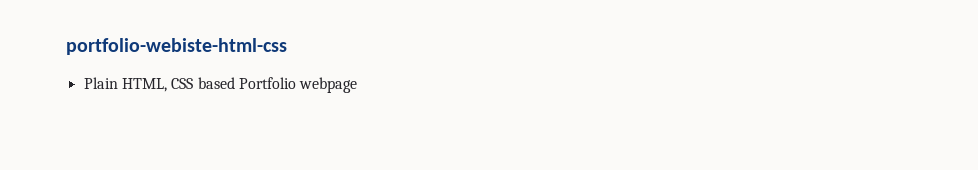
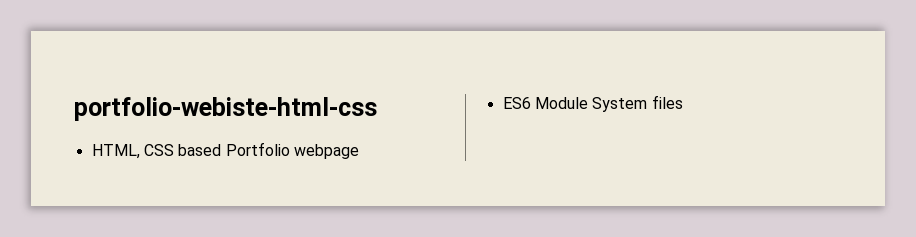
[83,77,118,89] Plain -> (377, 109) none
(358, 85) none -> [502,95,683,112] // ES6 Module System files

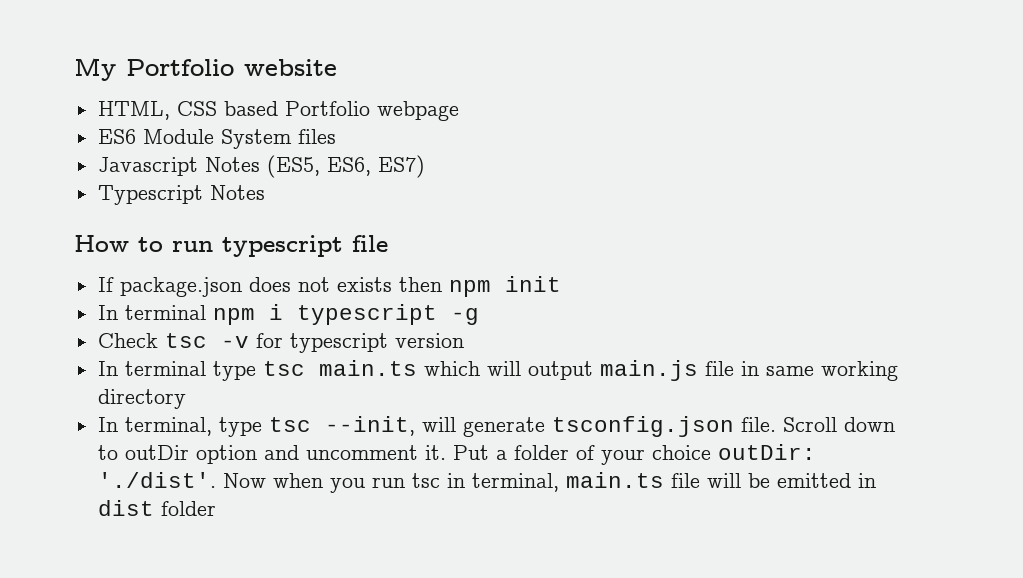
[74,97,377,121] portfolio-webiste-html-css -> [74,58,337,81] My Portfolio website
(683, 102) none -> [97,155,425,178] [97,185,265,205] [74,235,388,257] [97,276,561,297] [97,304,479,325] [97,333,464,353] [97,360,898,381] [97,389,186,409] [97,416,895,437] [97,444,816,465] [97,472,876,493] [97,500,216,516] // Javascript Notes (ES5, ES6, ES7) // Typescript Notes // How to run typescript file // If package.json does not exists then npm init // In terminal npm i typescript -g // Check tsc -v for typescript version // In terminal type tsc main.ts which will output main.js file in same working directory // In terminal, type tsc --init, will generate tsconfig.json file. Scroll down to outDir option and uncomment it. Put a folder of your choice outDir: './dist'. Now when you run tsc in terminal, main.ts file will be emitted in dist folder

